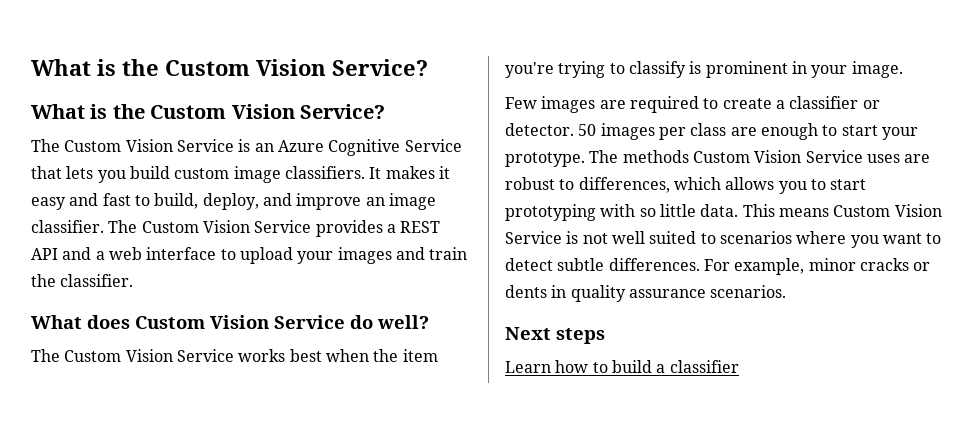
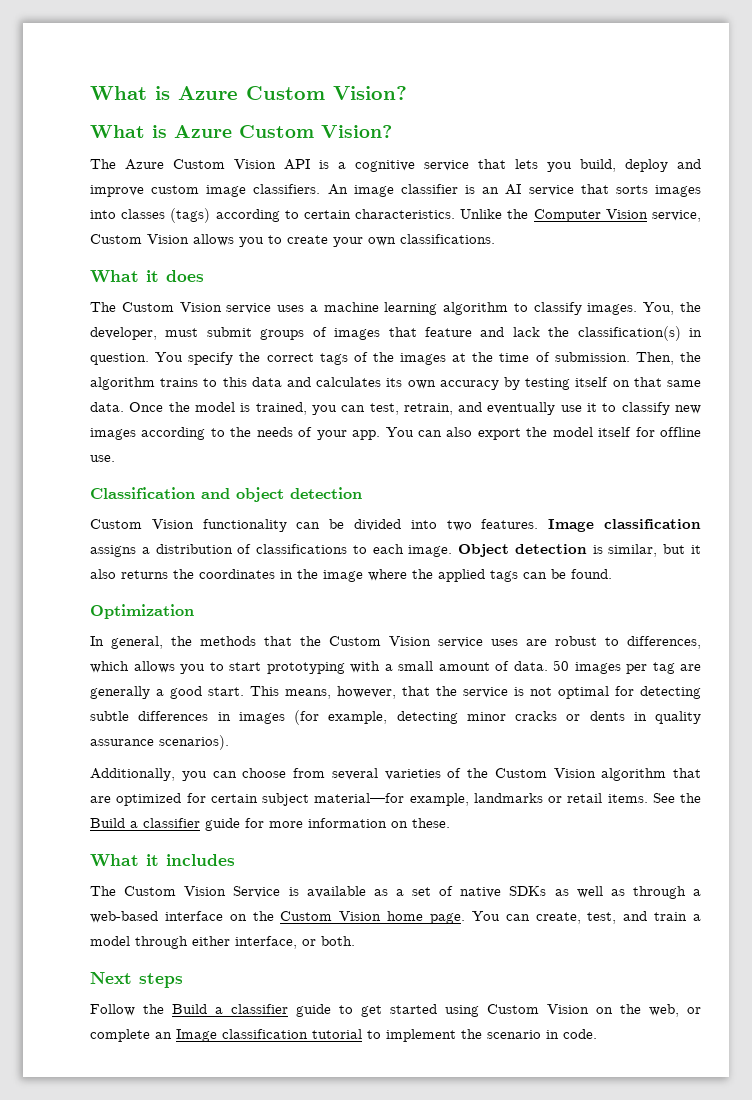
[31,59,428,76] [31,104,385,119] [31,139,462,156] [31,166,450,183] [31,193,436,210] [31,220,441,237] [31,247,468,264] [31,274,134,287] [31,315,429,329] [31,349,438,362] [505,61,903,78] [505,96,880,113] [505,123,918,140] [505,150,863,167] What is the Custom Vision Service? // What is the Custom Vision Service? // The Custom Vision Service is an Azure Cognitive Service that lets you build custom image classifiers. It makes it easy and fast to build, deploy, and improve an image classifier. The Custom Vision Service provides a REST API and a web interface to upload your images and train the classifier. // What does Custom Vision Service do well? // The Custom Vision Service works best when the item you're trying to classify is prominent in your image. // Few images are required to create a classifier or detector. 50 images per class are enough to start your prototype. The methods Custom Vision Service -> [90,86,407,100] [90,125,392,138] [90,159,701,172] [90,184,701,197] [90,208,701,223] [90,234,495,247] [90,270,204,283] [90,302,701,315] [90,326,703,341] [90,352,701,365] [90,377,701,390] [90,402,701,415] [90,427,701,440] [90,455,115,462] [90,487,362,502] [90,519,701,532] [90,544,701,557] [90,569,612,582] [90,604,194,619] [90,636,483,649] What is Azure Custom Vision? // What is Azure Custom Vision? // The Azure Custom Vision API is a cognitive service that lets you build, deploy and improve custom image classifiers. An image classifier is an AI service that sorts images into classes (tags) according to certain characteristics. Unlike the Computer Vision service, Custom Vision allows you to create your own classifications. // What it does // The Custom Vision service uses a machine learning algorithm to classify images. You, the developer, must submit groups of images that feature and lack the classification(s) in question. You specify the correct tags of the images at the time of submission. Then, the algorithm trains to this data and calculates its own accuracy by testing itself on that same data. Once the model is trained, you can test, retrain, and eventually use it to classify new images according to the needs of your app. You can also export the model itself for offline use. // Classification and object detection // Custom Vision functionality can be divided into two features. Image classification assigns a distribution of classifications to each image. Object detection is similar, but it also returns the coordinates in the image where the applied tags can be found. // Optimization // In general, the methods that the Custom Vision service
[639,204,942,217] [505,231,942,248] [505,258,805,275] so little data. This means Custom Vision Service is not well suited to scenarios where you want to detect subtle differences. For example, -> [384,660,701,674] [90,686,701,699] [90,710,458,725] a small amount of data. 50 images per tag are generally a good start. This means, however, that the service is not optimal for detecting subtle differences in images (for example, detecting
[710,285,787,298] [505,327,605,344] [505,360,739,373] scenarios. // Next steps // Learn how to build a classifier -> [159,735,229,750] [90,768,701,781] [90,793,701,806] [90,818,450,831] [90,854,235,867] [90,886,701,899] [90,911,701,924] [90,936,355,949] [90,972,183,988] [90,1004,701,1017] [90,1029,597,1042] scenarios). // Additionally, you can choose from several varieties of the Custom Vision algorithm that are optimized for certain subject material—for example, landmarks or retail items. See the Build a classifier guide for more information on these. // What it includes // The Custom Vision Service is available as a set of native SDKs as well as through a web-based interface on the Custom Vision home page. You can create, test, and train a model through either interface, or both. // Next steps // Follow the Build a classifier guide to get started using Custom Vision on the web, or complete an Image classification tutorial to implement the scenario in code.

